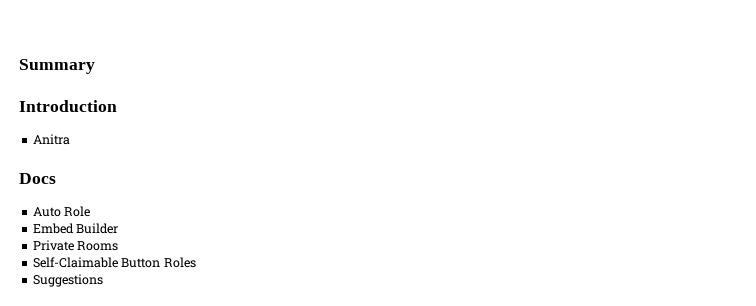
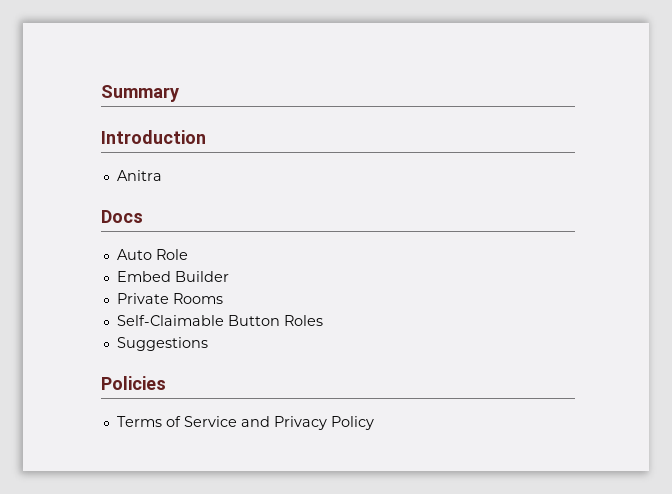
(103, 280) none -> [101,376,166,390] [116,416,374,430] // Policies // Terms of Service and Privacy Policy

